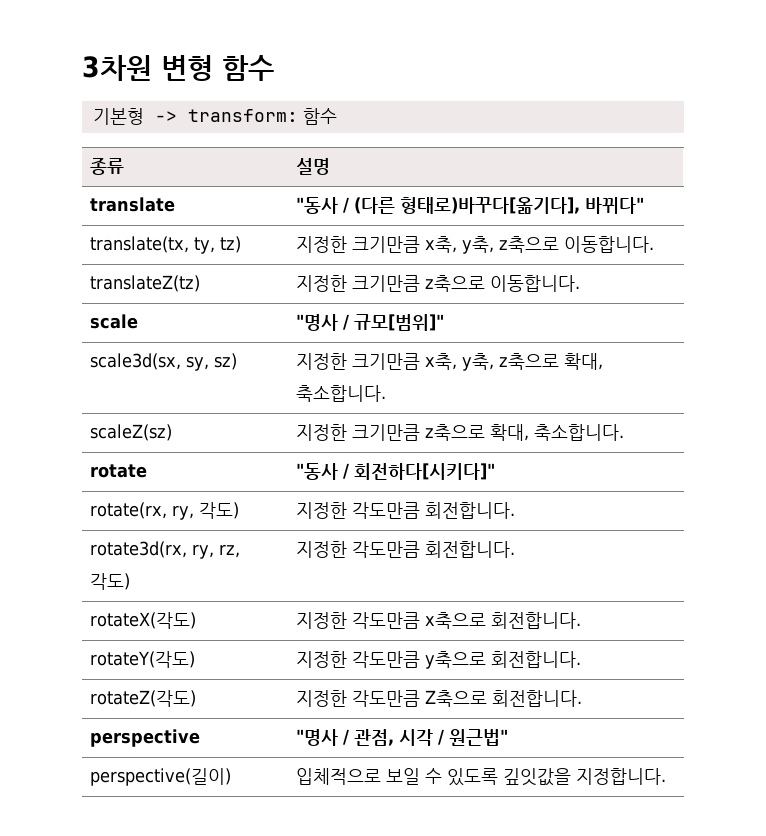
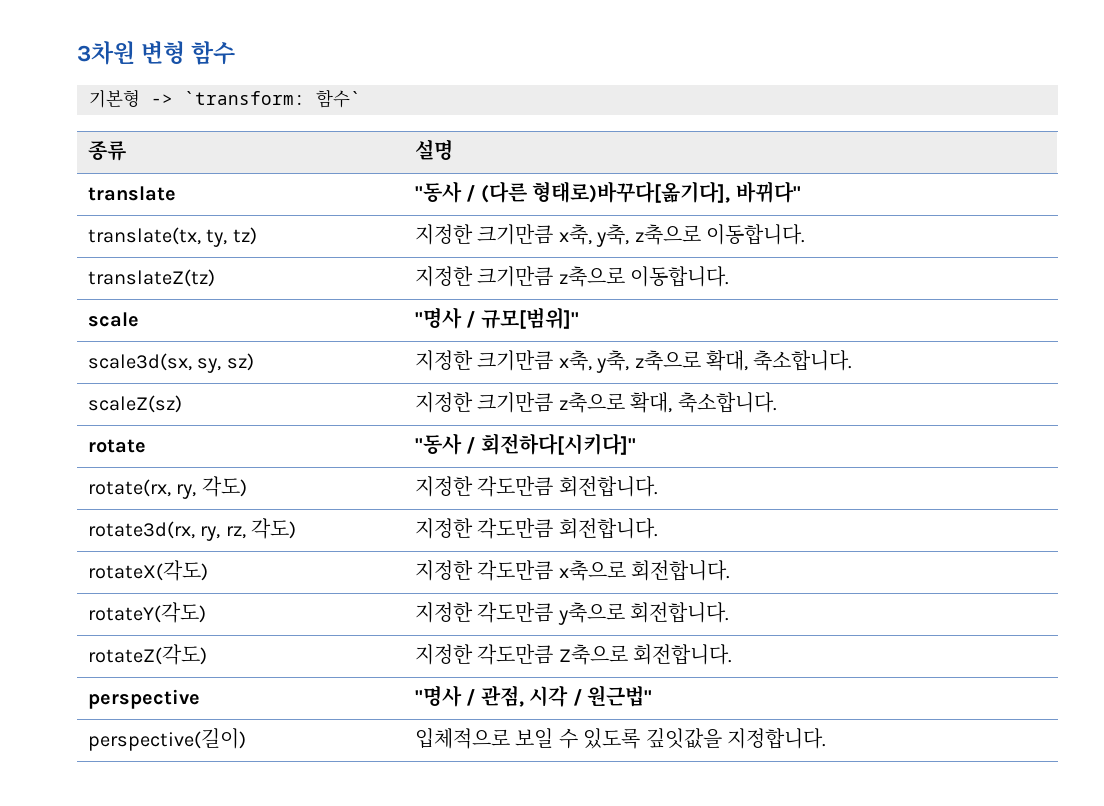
[187,108,337,125] transform: 함수 -> [184,89,361,108] `transform: 함수`

